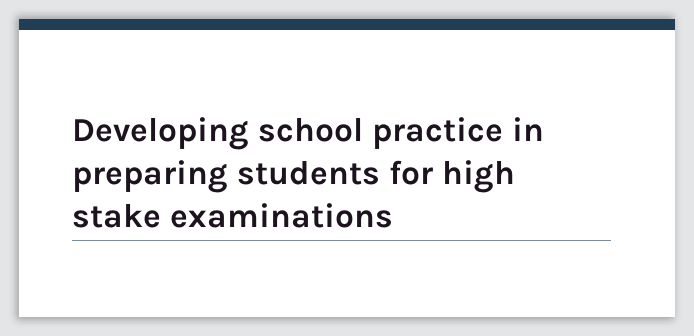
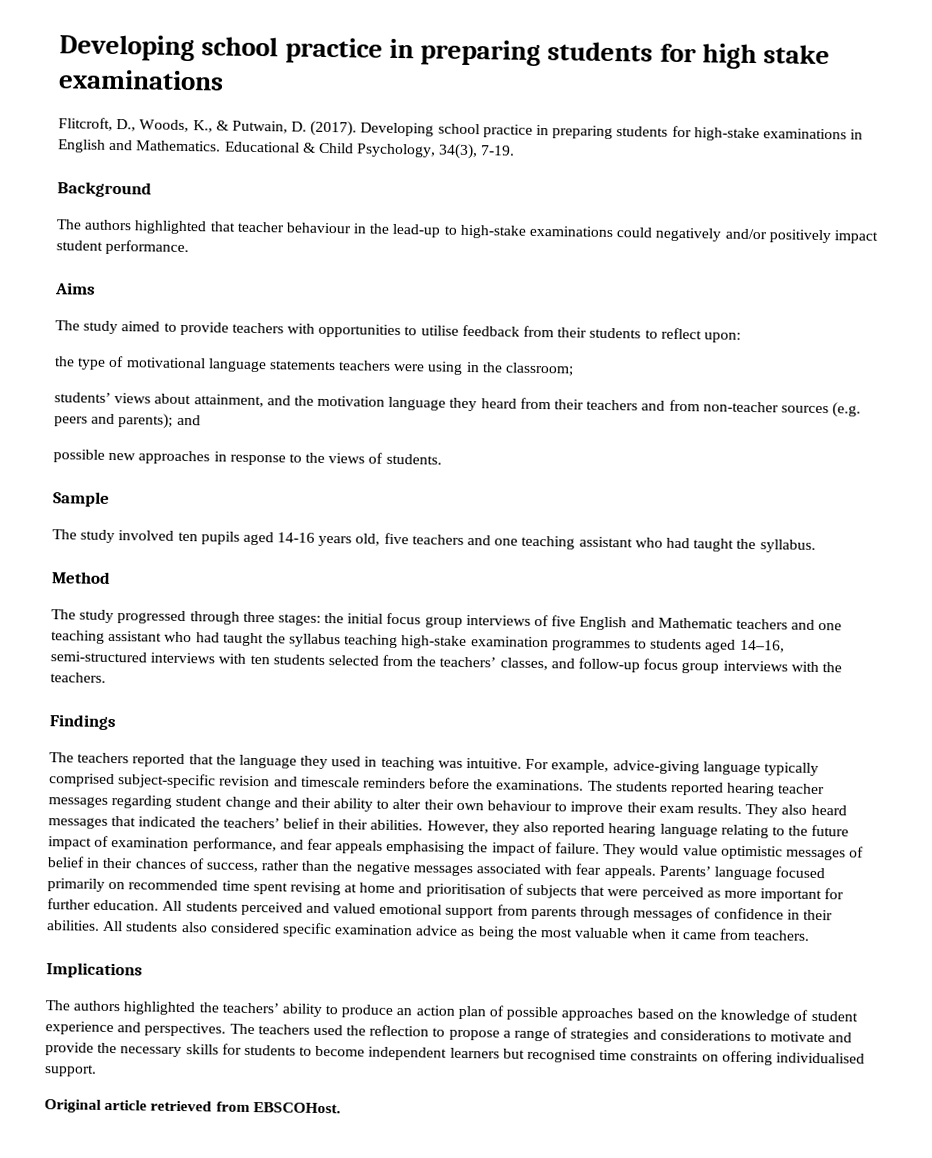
(394, 215) none -> [58,117,864,142] [57,139,516,160] [57,181,152,198] [56,219,878,244] [56,239,190,256] [54,282,96,295] [55,320,741,343] [54,355,575,377] [54,392,862,418] [54,413,201,429] [53,449,442,466] [52,491,110,507] [52,529,816,553] [51,571,111,584] [51,609,843,631] [51,630,785,653] [50,651,842,674] [50,672,106,683] [49,714,117,731] [49,752,819,776] [49,773,826,797] [48,795,847,818] [48,816,850,839] [48,835,865,861] [47,856,826,881] [47,878,845,903] [47,898,833,922] [46,920,811,941] [46,962,143,979] [45,1000,858,1024] [45,1021,853,1043] [45,1042,865,1066] [44,1064,97,1077] [44,1099,341,1114] // Flitcroft, D., Woods, K., & Putwain, D. (2017). Developing school practice in preparing students for high-stake examinations in English and Mathematics. Educational & Child Psychology, 34(3), 7-19. // Background // The authors highlighted that teacher behaviour in the lead-up to high-stake examinations could negatively and/or positively impact student performance. // Aims // The study aimed to provide teachers with opportunities to utilise feedback from their students to reflect upon: // the type of motivational language statements teachers were using in the classroom; // students’ views about attainment, and the motivation language they heard from their teachers and from non-teacher sources (e.g. peers and parents); and // possible new approaches in response to the views of students. // Sample // The study involved ten pupils aged 14-16 years old, five teachers and one teaching assistant who had taught the syllabus. // Method // The study progressed through three stages: the initial focus group interviews of five English and Mathematic teachers and one teaching assistant who had taught the syllabus teaching high-stake examination programmes to students aged 14–16, semi-structured interviews with ten students selected from the teachers’ classes, and follow-up focus group interviews with the teachers. // Findings // The teachers reported that the language they used in teaching was intuitive. For example, advice-giving language typically comprised subject-specific revision and timescale reminders before the examinations. The students reported hearing teacher messages regarding student change and their ability to alter their own behaviour to improve their exam results. They also heard messages that indicated the teachers’ belief in their abilities. However, they also reported hearing language relating to the future impact of examination performance, and fear appeals emphasising the impact of failure. They would value optimistic messages of belief in their chances of success, rather than the negative messages associated with fear appeals. Parents’ language focused primarily on recommended time spent revising at home and prioritisation of subjects that were perceived as more important for further education. All students perceived and valued emotional support from parents through messages of confidence in their abilities. All students also considered specific examination advice as being the most valuable when it came from teachers. // Implications // The authors highlighted the teachers’ ability to produce an action plan of possible approaches based on the knowledge of student experience and perspectives. The teachers used the reflection to propose a range of strategies and considerations to motivate and provide the necessary skills for students to become independent learners but recognised time constraints on offering individualised support. // Original article retrieved from EBSCOHost.

